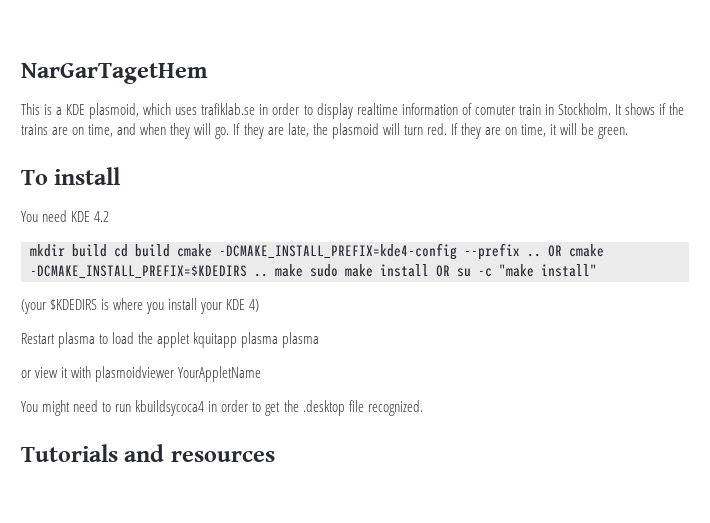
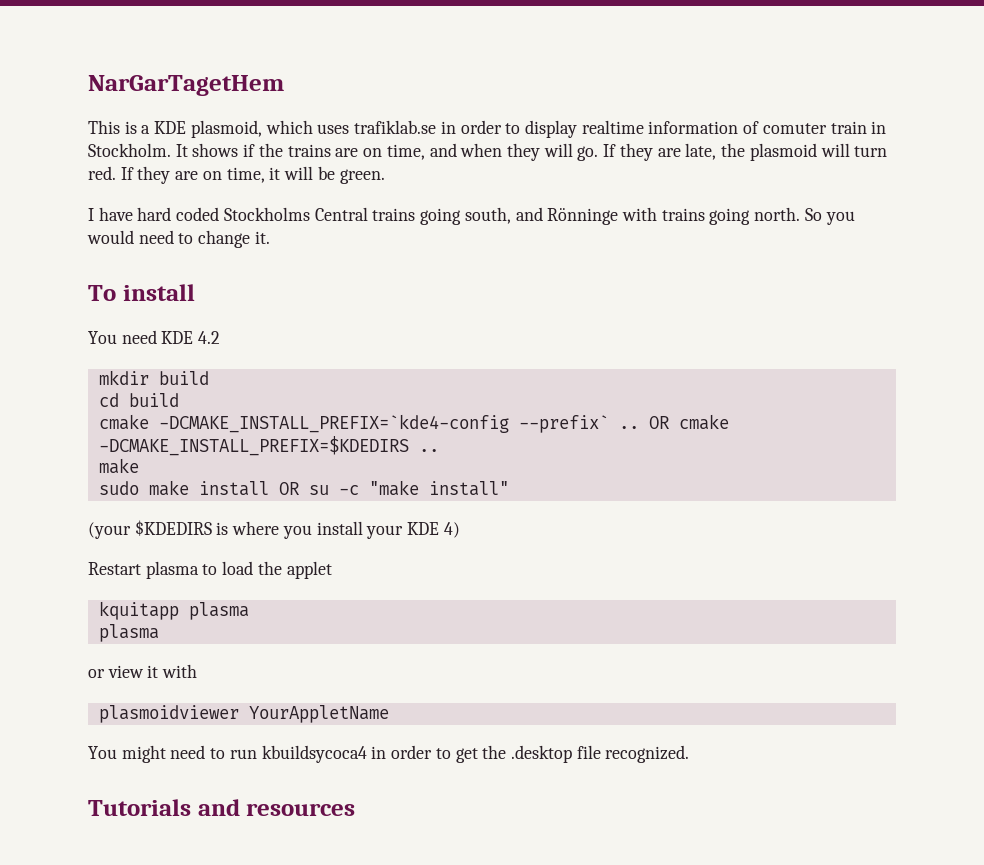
(629, 133) none -> [88,207,855,225] [87,230,270,248] // I have hard coded Stockholms Central trains going south, and Rönninge with trains going north. So you would need to change it.
(107, 250) none -> (209, 378) //
[177,243,520,260] cmake -DCMAKE_INSTALL_PREFIX=kde4-config --prefix -> [98,414,609,433] // cmake -DCMAKE_INSTALL_PREFIX=`kde4-config --prefix`
[275,264,303,277] make -> [98,458,139,474] // make //
(191, 340) none -> (332, 570) //
(279, 340) none -> (249, 611) //
(92, 372) none -> (198, 671) //

